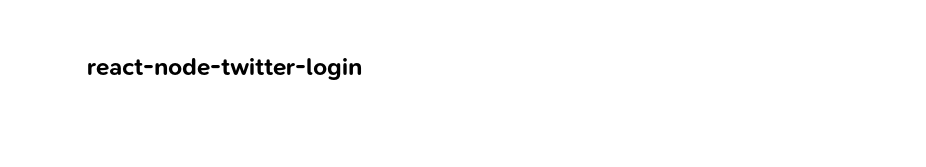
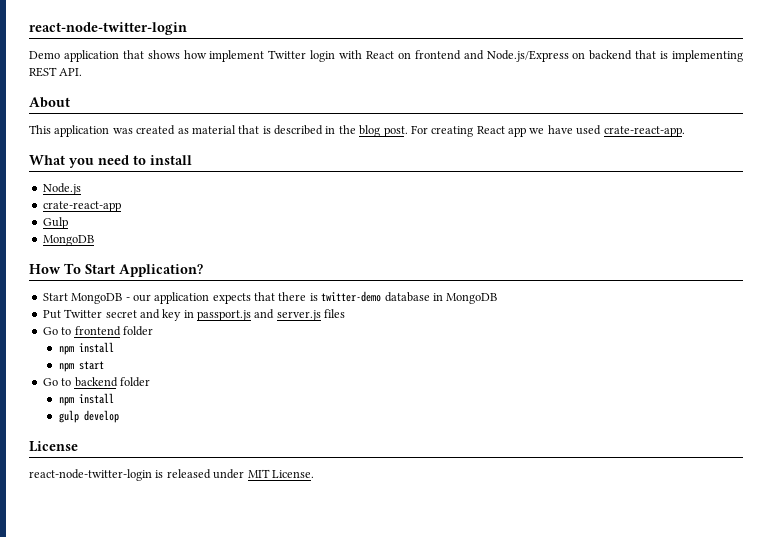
[87,58,362,80] react-node-twitter-login -> [29,22,187,35] [29,50,744,62] [29,67,83,77] [29,97,70,108] [29,125,685,137] [29,155,192,168] [42,183,81,195] [42,201,121,212] [42,217,68,229] [42,235,94,246] [29,263,203,277] [42,291,498,304] [42,309,346,321] [42,326,153,336] [58,342,114,355] [58,361,104,372] [42,377,150,387] [58,393,114,406] [58,410,119,423] [29,441,78,452] [29,469,314,481] react-node-twitter-login // Demo application that shows how implement Twitter login with React on frontend and Node.js/Express on backend that is implementing REST API. // About // This application was created as material that is described in the blog post. For creating React app we have used crate-react-app. // What you need to install // Node.js // crate-react-app // Gulp // MongoDB // How To Start Application? // Start MongoDB - our application expects that there is twitter-demo database in MongoDB // Put Twitter secret and key in passport.js and server.js files // Go to frontend folder // npm install // npm start // Go to backend folder // npm install // gulp develop // License // react-node-twitter-login is released under MIT License.

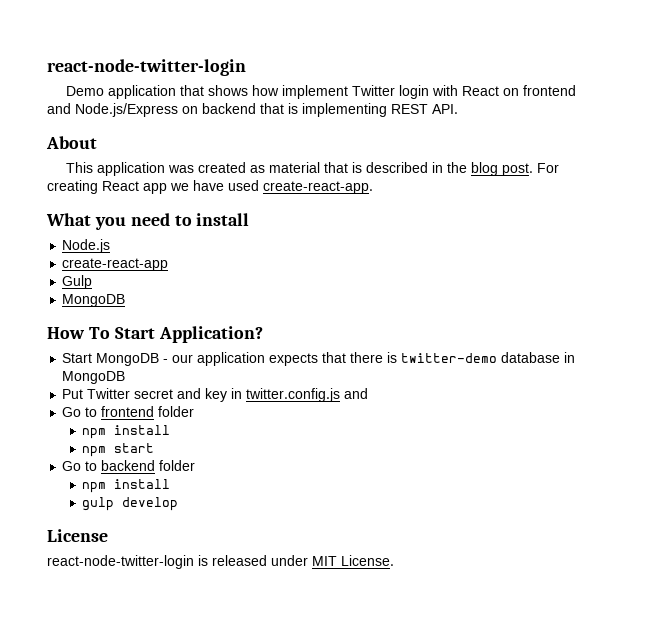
[603,126,685,137] crate-react-app. -> [263,181,373,194] create-react-app.
[42,201,121,212] crate-react-app -> [62,258,169,271] create-react-app
[197,309,346,321] passport.js and server.js files -> [246,388,369,402] twitter.config.js and

